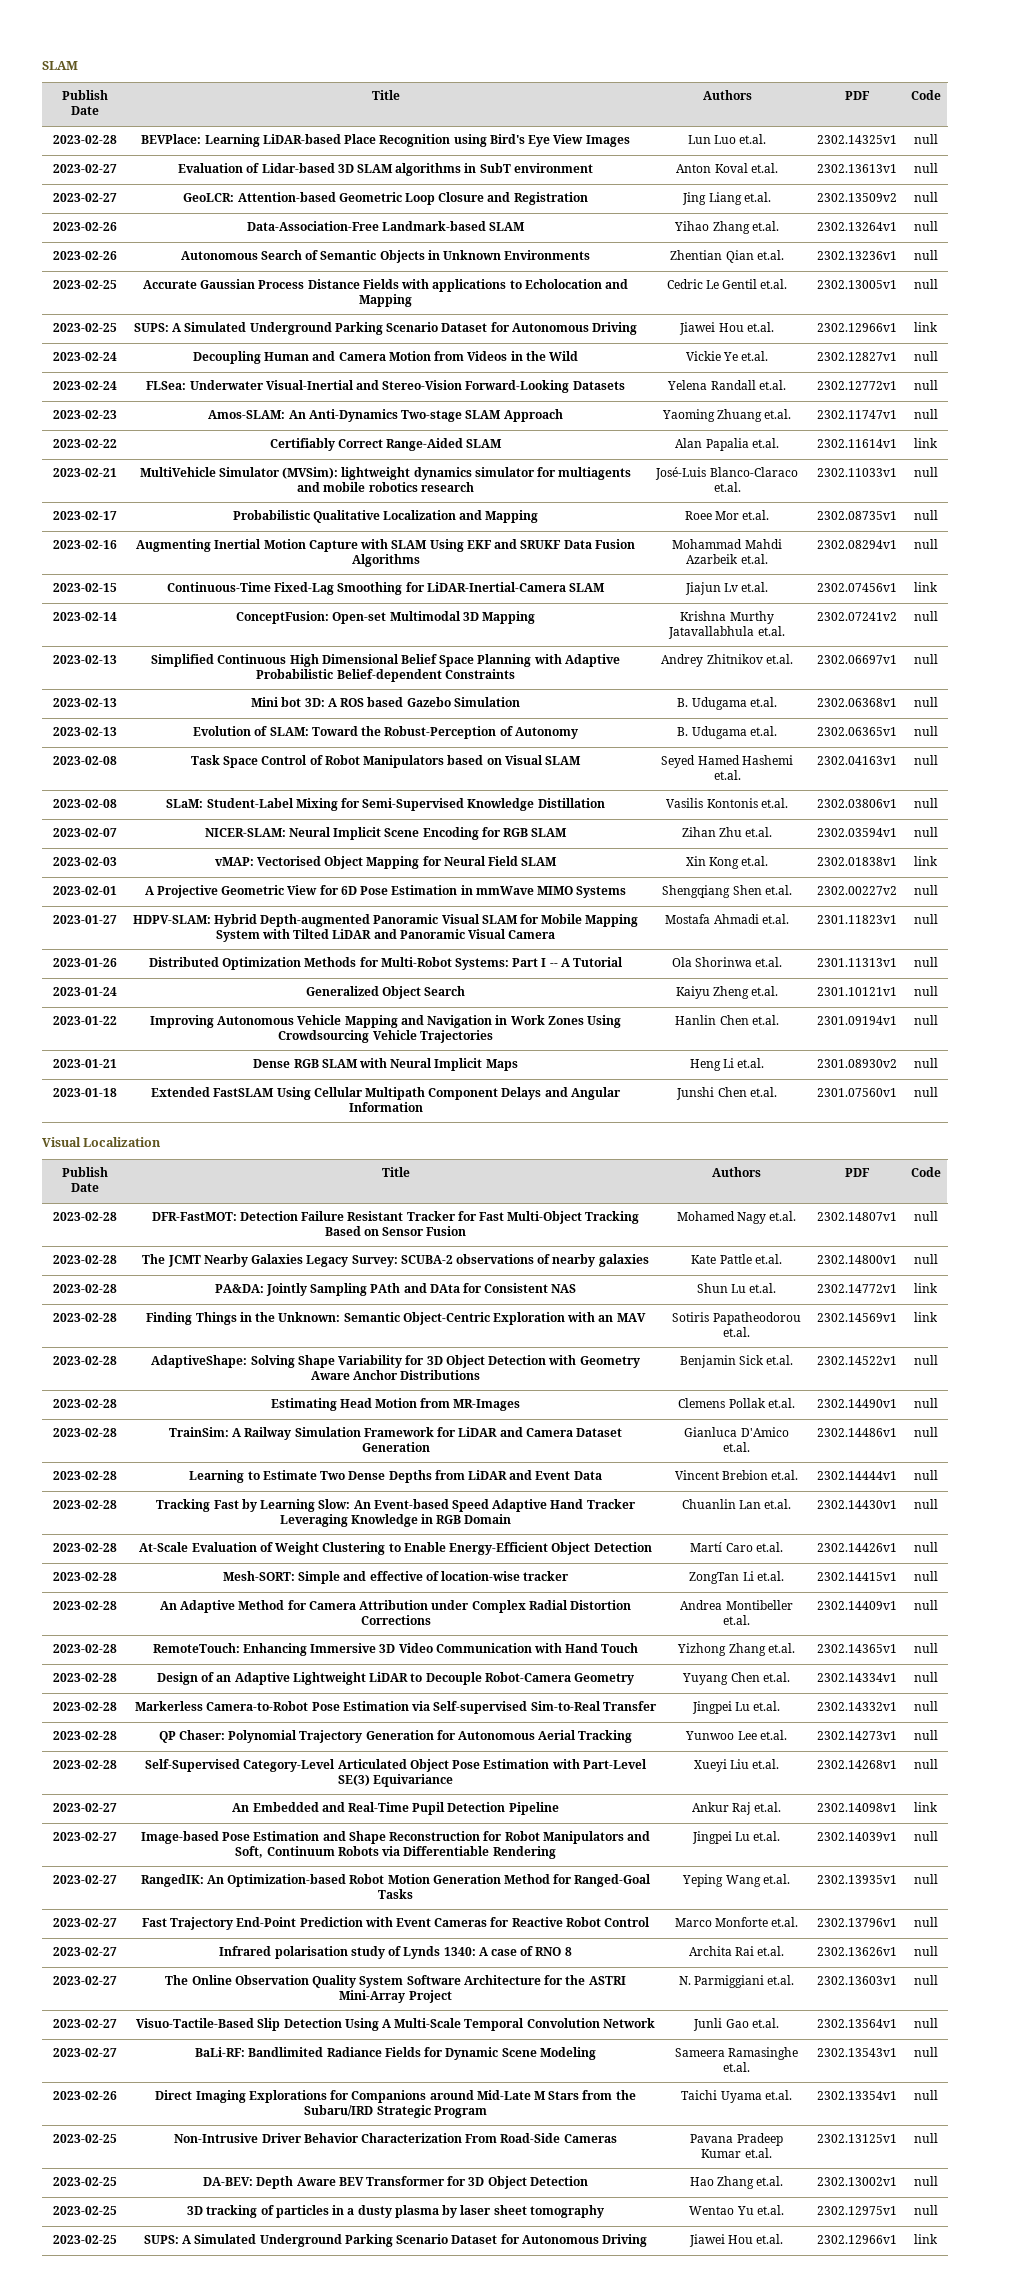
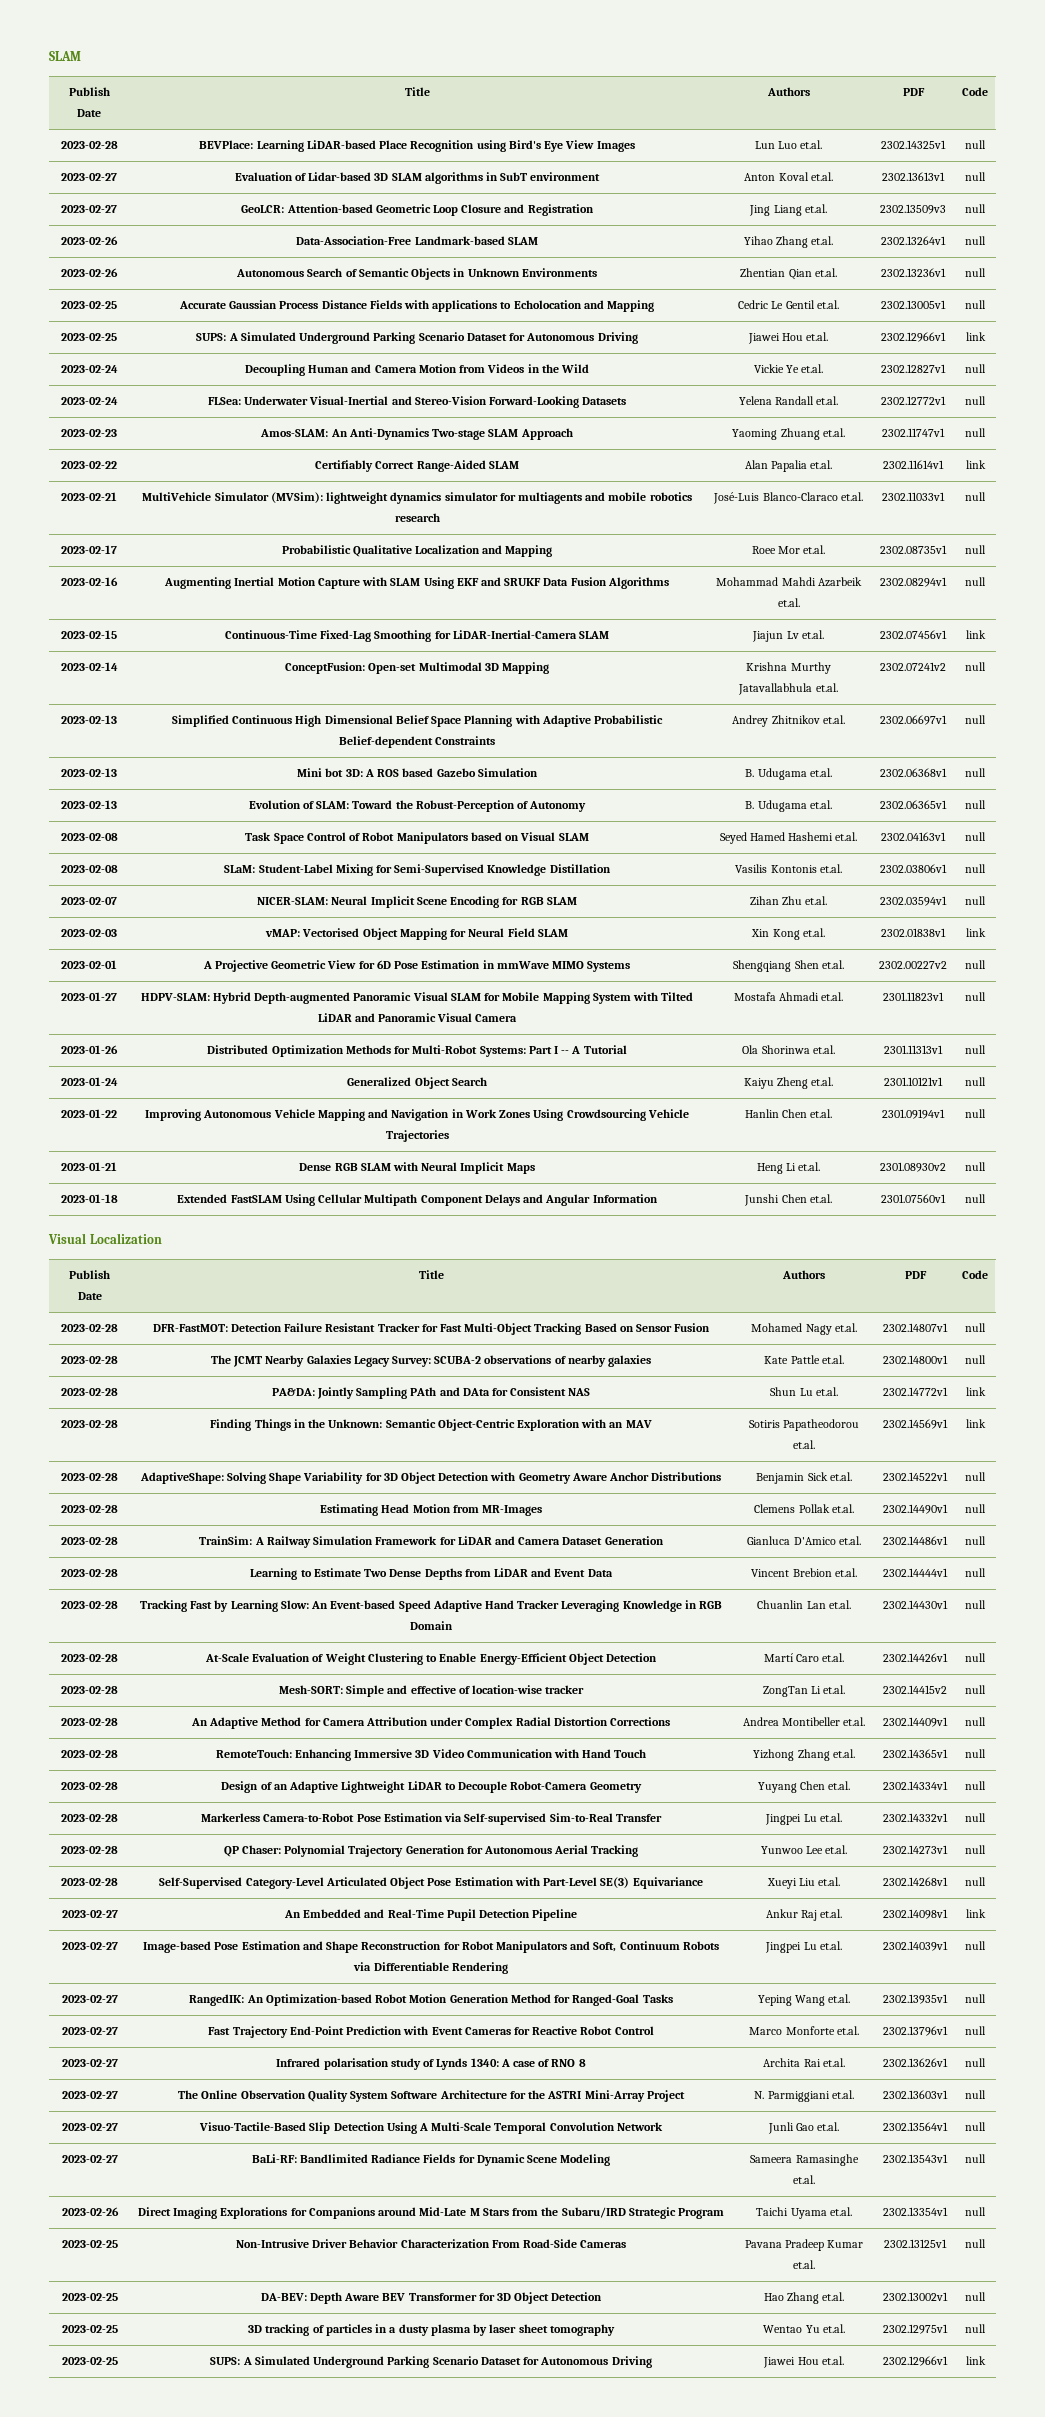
[816,193,897,202] 2302.13509v2 -> [880,204,946,214] 2302.13509v3
[816,1572,897,1581] 2302.14415v1 -> [883,1685,947,1694] 2302.14415v2

